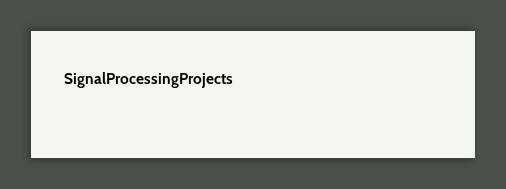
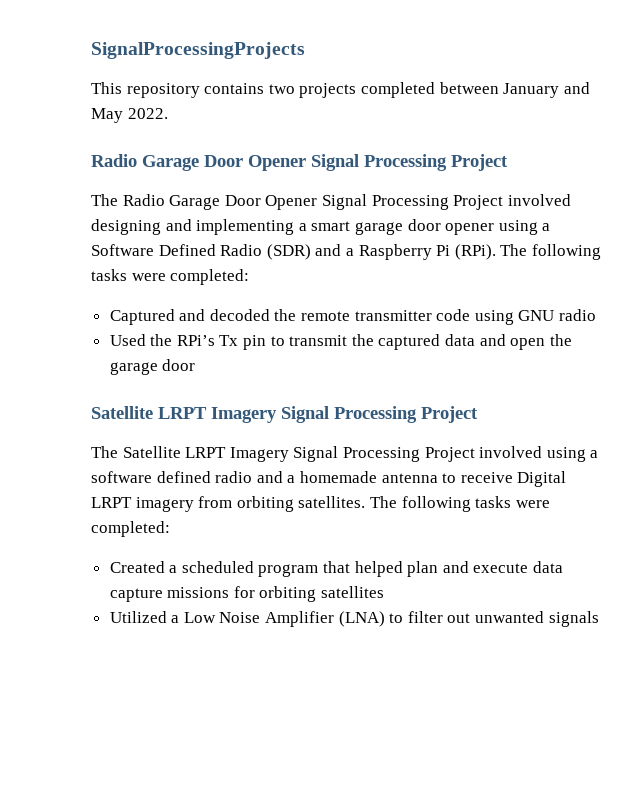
(233, 80) none -> [91,82,590,98] [91,108,168,123] [91,154,508,171] [91,194,571,210] [91,219,551,235] [91,244,601,260] [91,269,250,285] [109,309,597,325] [109,334,572,350] [109,359,196,375] [91,406,478,423] [91,446,599,462] [91,471,567,487] [91,496,550,512] [91,521,170,537] [109,561,564,577] [109,586,385,602] [109,611,599,627] // This repository contains two projects completed between January and May 2022. // Radio Garage Door Opener Signal Processing Project // The Radio Garage Door Opener Signal Processing Project involved designing and implementing a smart garage door opener using a Software Defined Radio (SDR) and a Raspberry Pi (RPi). The following tasks were completed: // Captured and decoded the remote transmitter code using GNU radio // Used the RPi’s Tx pin to transmit the captured data and open the garage door // Satellite LRPT Imagery Signal Processing Project // The Satellite LRPT Imagery Signal Processing Project involved using a software defined radio and a homemade antenna to receive Digital LRPT imagery from orbiting satellites. The following tasks were completed: // Created a scheduled program that helped plan and execute data capture missions for orbiting satellites // Utilized a Low Noise Amplifier (LNA) to filter out unwanted signals

